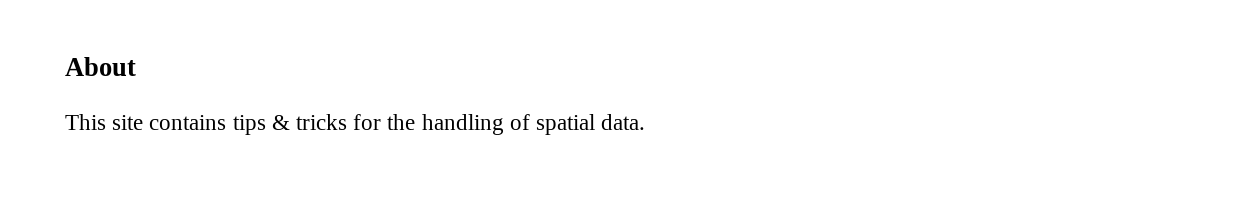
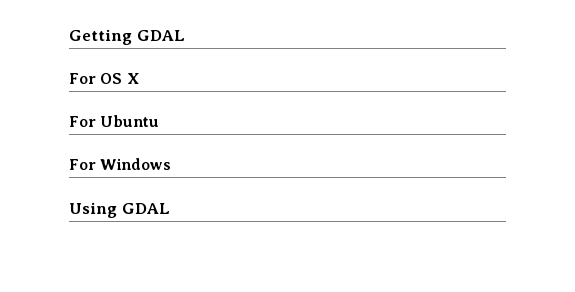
[65,57,136,76] [65,114,646,135] About // This site contains tips & tricks for the handling of spatial data. -> [69,29,185,45] [69,73,139,84] [69,115,160,127] [69,158,172,170] [69,202,170,218] Getting GDAL // For OS X // For Ubuntu // For Windows // Using GDAL

